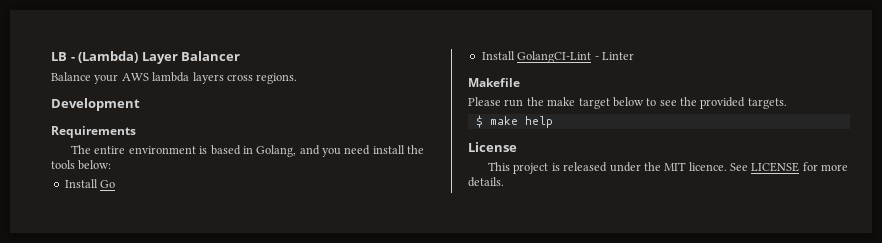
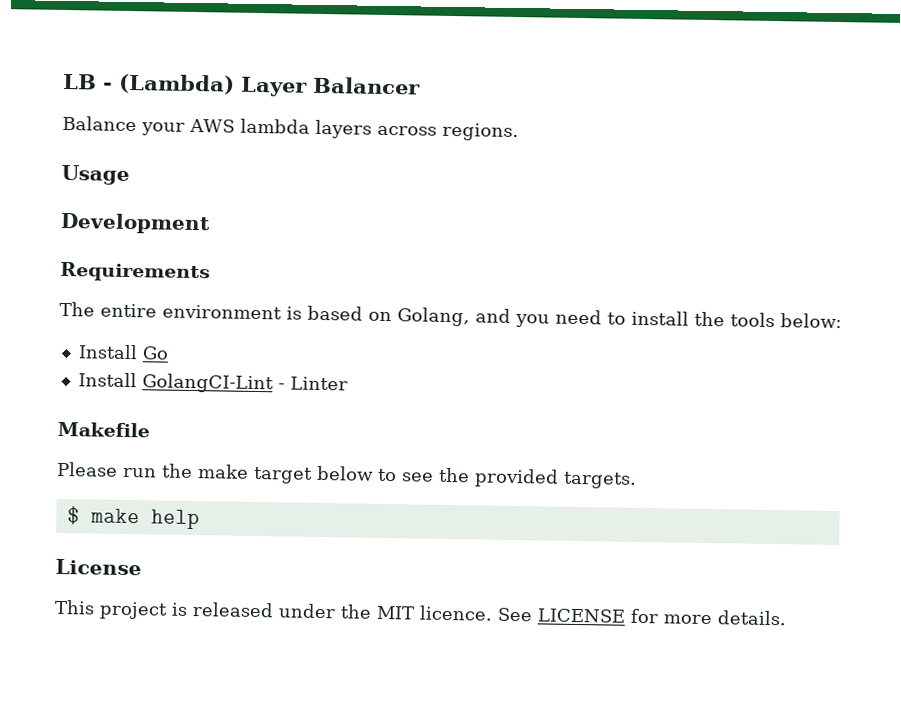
[226,74,253,81] cross -> [376,125,437,136] across
(298, 78) none -> [61,164,130,185] // Usage
[242,146,253,154] in -> [368,311,392,322] on
(371, 150) none -> [607,312,626,325] to

